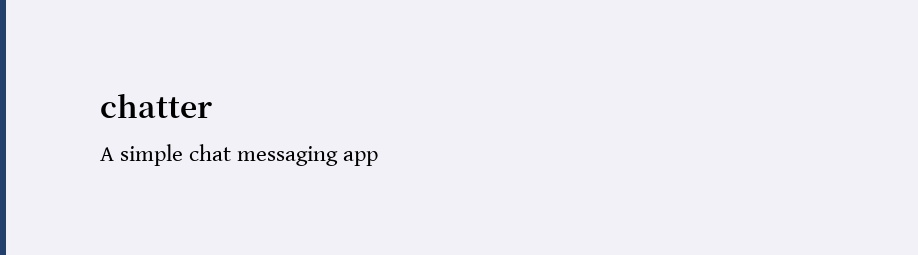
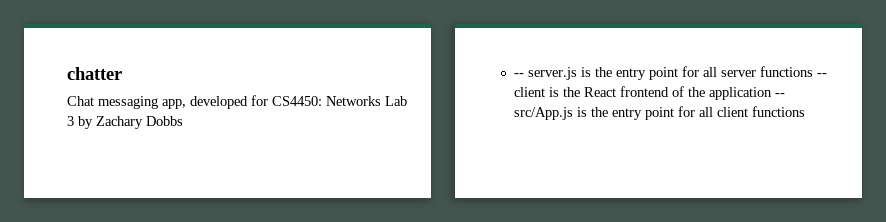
[100,144,379,166] A simple chat messaging app -> [67,95,407,109] [67,116,183,129] [513,66,827,80] [513,86,785,100] [513,106,805,120] Chat messaging app, developed for CS4450: Networks Lab 3 by Zachary Dobbs // -- server.js is the entry point for all server functions -- client is the React frontend of the application -- src/App.js is the entry point for all client functions

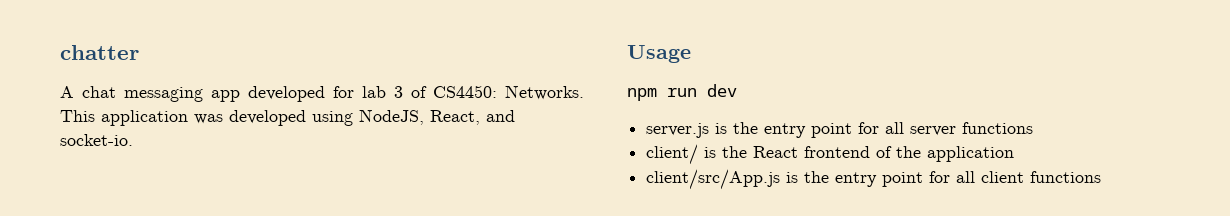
[67,95,407,109] [67,116,183,129] [513,73,524,77] Chat messaging app, developed for CS4450: Networks Lab 3 by Zachary Dobbs // -- -> [60,85,584,102] [60,109,515,126] [60,134,133,146] [627,45,691,63] [627,84,737,101] A chat messaging app developed for lab 3 of CS4450: Networks. This application was developed using NodeJS, React, and socket-io. // Usage // npm run dev //
[816,73,827,77] [513,87,545,97] -- client -> [646,144,699,165] // client/
[774,93,785,97] [513,107,573,120] -- src/App.js -> [646,169,781,190] // client/src/App.js

